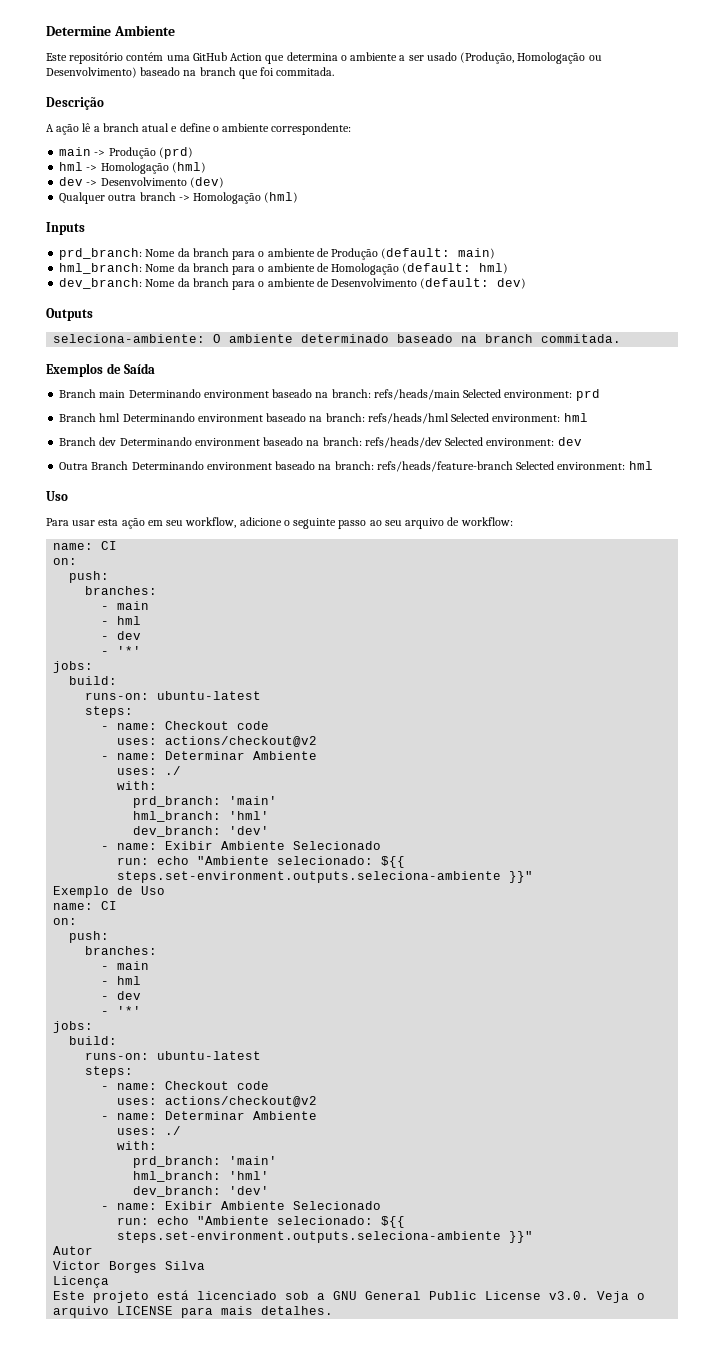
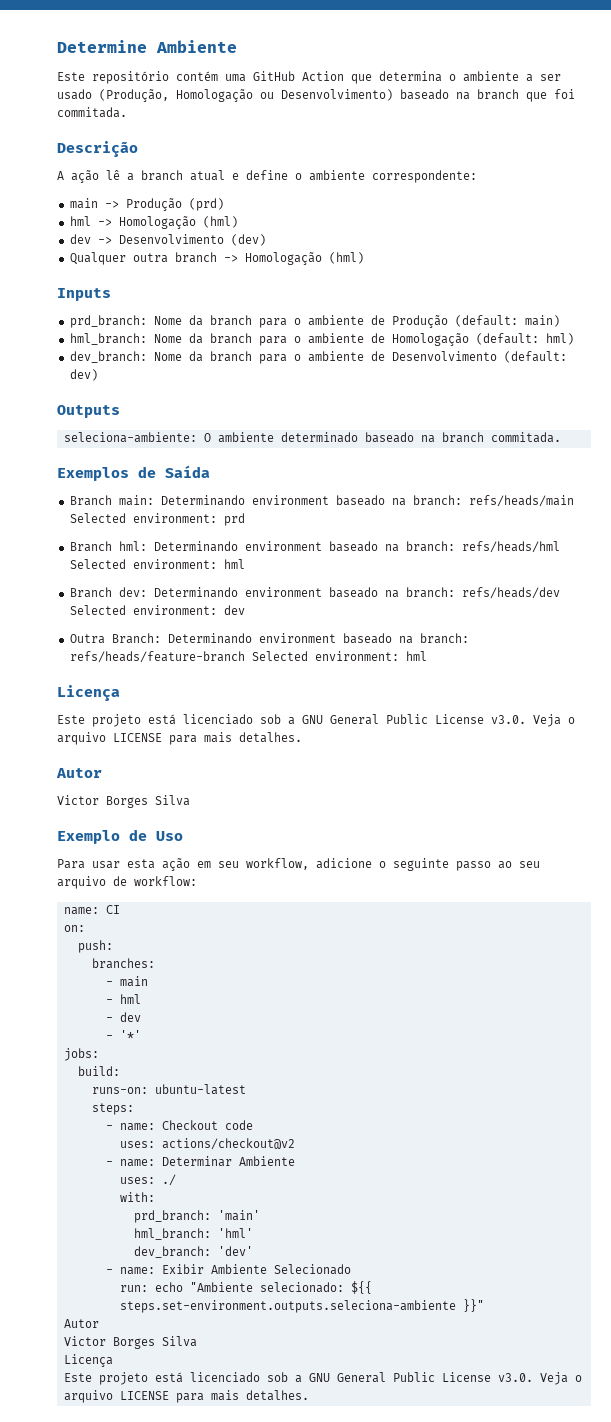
[99,390,126,398] main -> [118,495,154,506] main:
[99,413,121,422] hml -> [118,541,147,551] hml:
[99,437,117,446] dev -> [118,587,147,597] dev:
[91,461,129,470] Branch -> [111,633,161,644] Branch:
(653, 465) none -> [57,685,120,701] [57,714,575,727] [57,732,302,745] [56,768,102,778] [57,795,190,808] [57,829,147,844] Licença // Este projeto está licenciado sob a GNU General Public License v3.0. Veja o arquivo LICENSE para mais detalhes. // Autor // Victor Borges Silva // Exemplo de
[53,886,166,898] [53,901,118,910] [53,918,78,925] [69,931,110,943] [85,946,158,955] [101,961,150,970] [101,976,142,985] [101,991,142,1000] [101,1006,142,1015] [53,1021,94,1033] [69,1036,118,1045] [85,1051,262,1060] [85,1066,134,1078] [101,1081,270,1090] [117,1096,318,1107] [101,1111,318,1120] [117,1126,182,1135] [117,1141,158,1150] [133,1156,278,1168] [133,1171,270,1182] [133,1186,270,1197] [101,1201,382,1210] [117,1216,406,1228] [117,1231,534,1243] // Exemplo de Uso // name: CI // on: // push: // branches: // - main // - hml // - dev // - '*' // jobs: // build: // runs-on: ubuntu-latest // steps: // - name: Checkout code // uses: actions/checkout@v2 // - name: Determinar Ambiente // uses: ./ // with: // prd_branch: 'main' // hml_branch: 'hml' // dev_branch: 'dev' // - name: Exibir Ambiente Selecionado // run: echo "Ambiente selecionado: ${{ steps.set-environment.outputs.seleciona-ambiente }}" -> (484, 1305) none

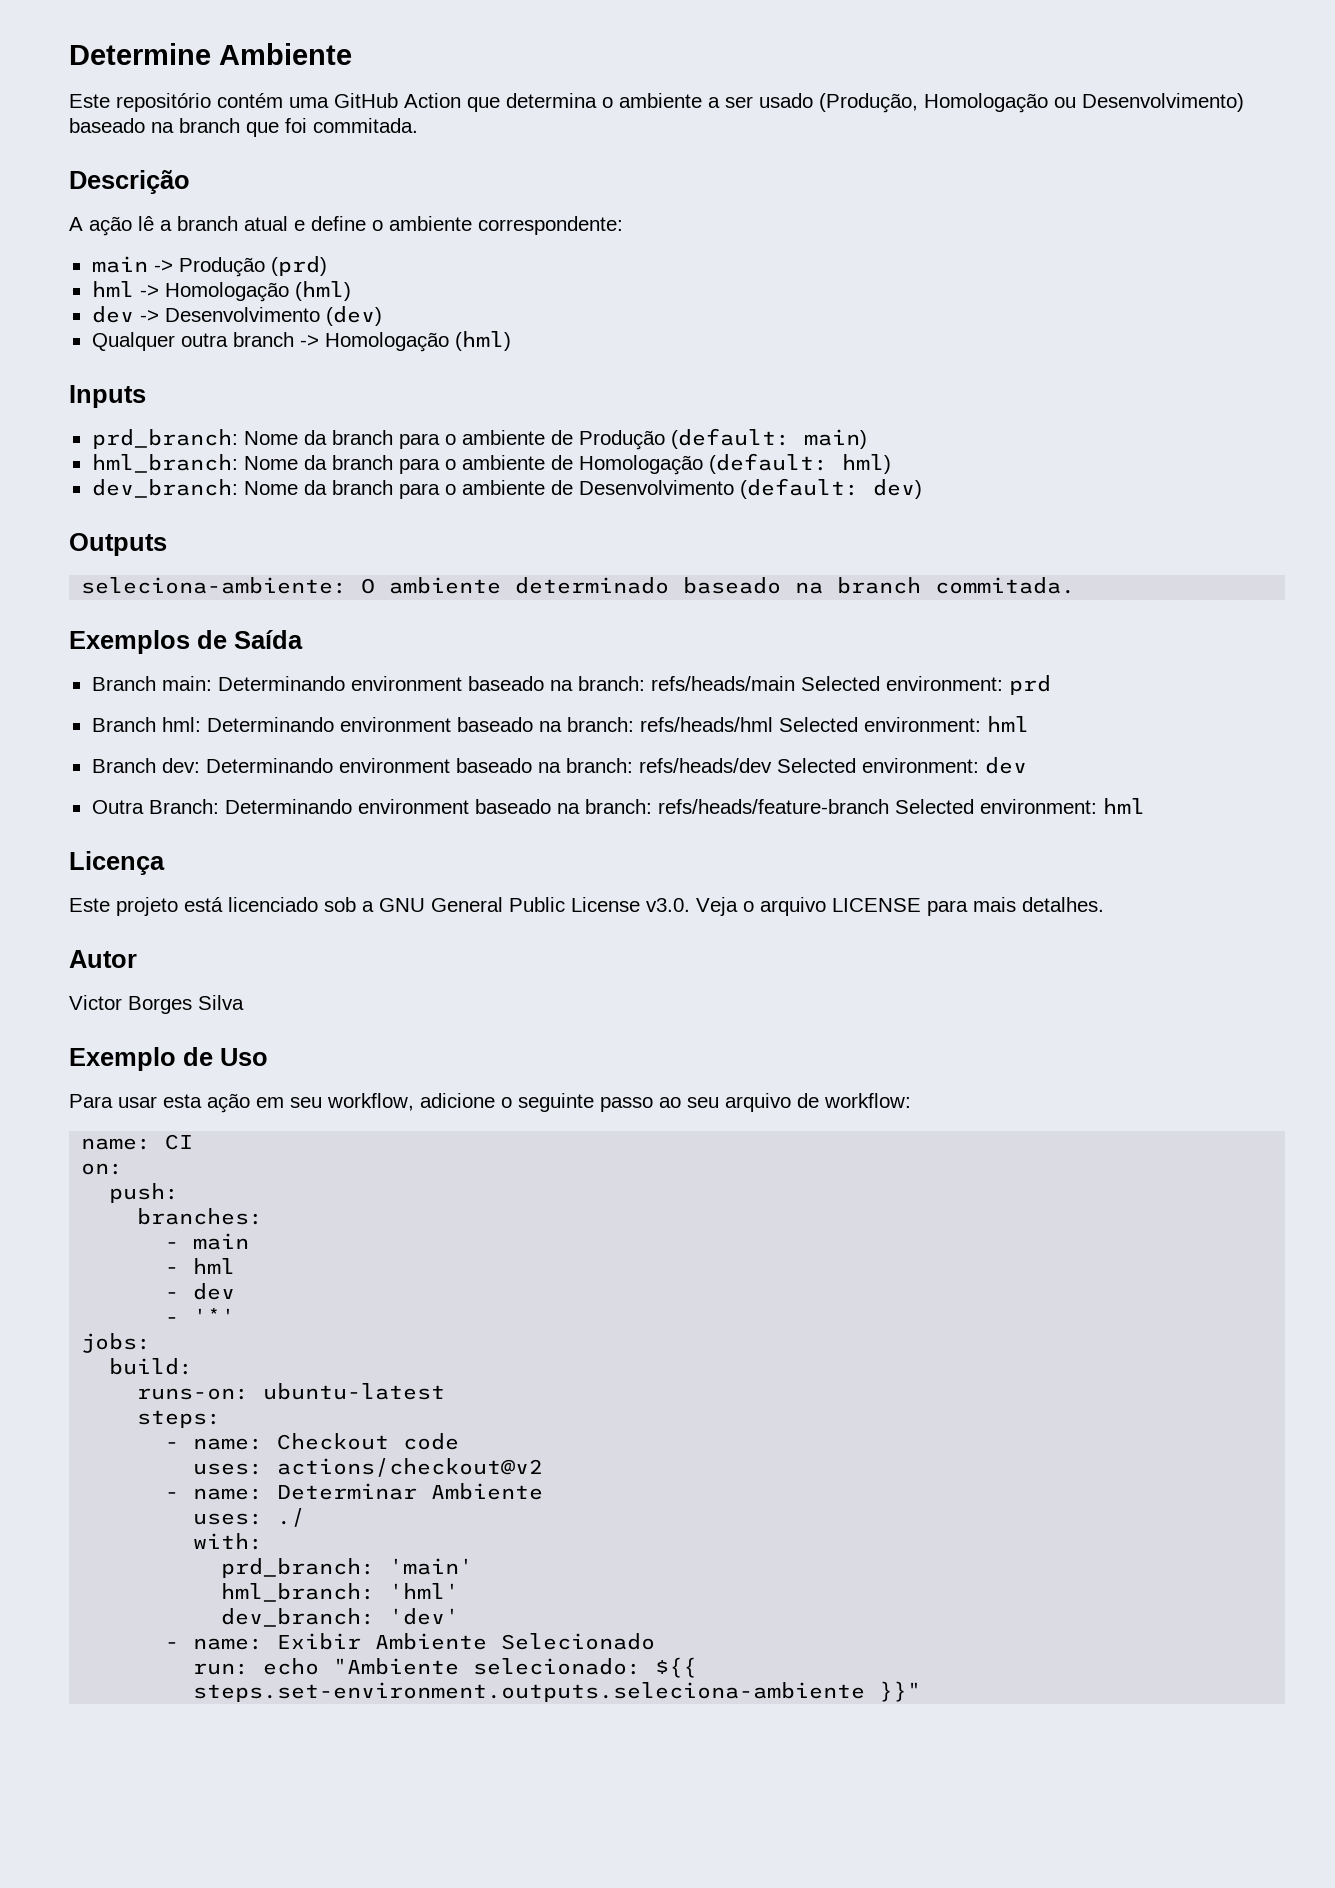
[63,1319,99,1328] [63,1336,197,1349] [63,1354,113,1367] [63,1372,582,1385] [63,1390,309,1403] // Autor // Victor Borges Silva // Licença // Este projeto está licenciado sob a GNU General Public License v3.0. Veja o arquivo LICENSE para mais detalhes. -> (922, 1691) none

